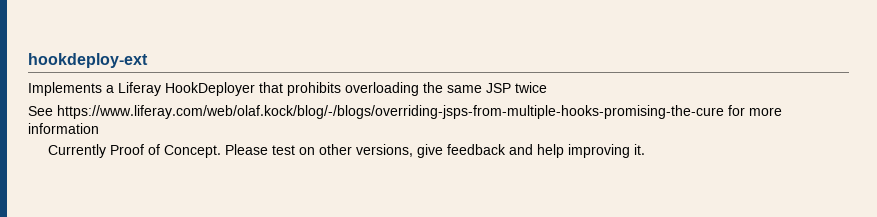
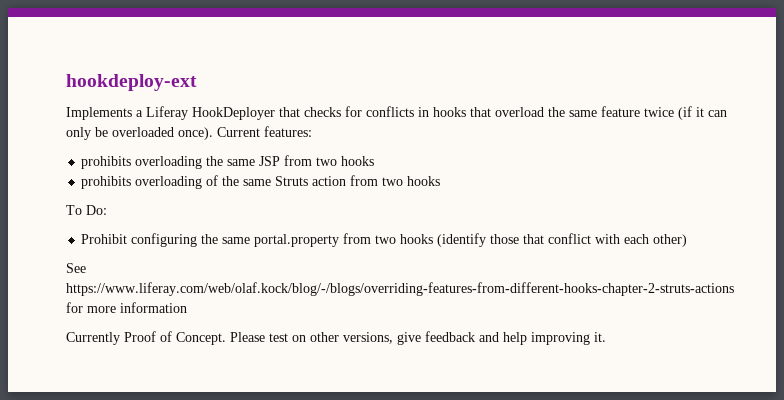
(283, 87) none -> [304,106,727,120] [66,126,312,140] checks for conflicts in hooks that overload the same feature twice (if it can only be overloaded once). Current features: //
[515,82,547,93] twice -> [284,155,375,166] [81,175,441,189] [66,205,107,215] [81,233,688,247] from two hooks // prohibits overloading of the same Struts action from two hooks // To Do: // Prohibit configuring the same portal.property from two hooks (identify those that conflict with each other)
[57,105,724,119] https://www.liferay.com/web/olaf.kock/blog/-/blogs/overriding-jsps-from-multiple-hooks-promising-the-cure -> [66,282,734,296] https://www.liferay.com/web/olaf.kock/blog/-/blogs/overriding-features-from-different-hooks-chapter-2-struts-actions

